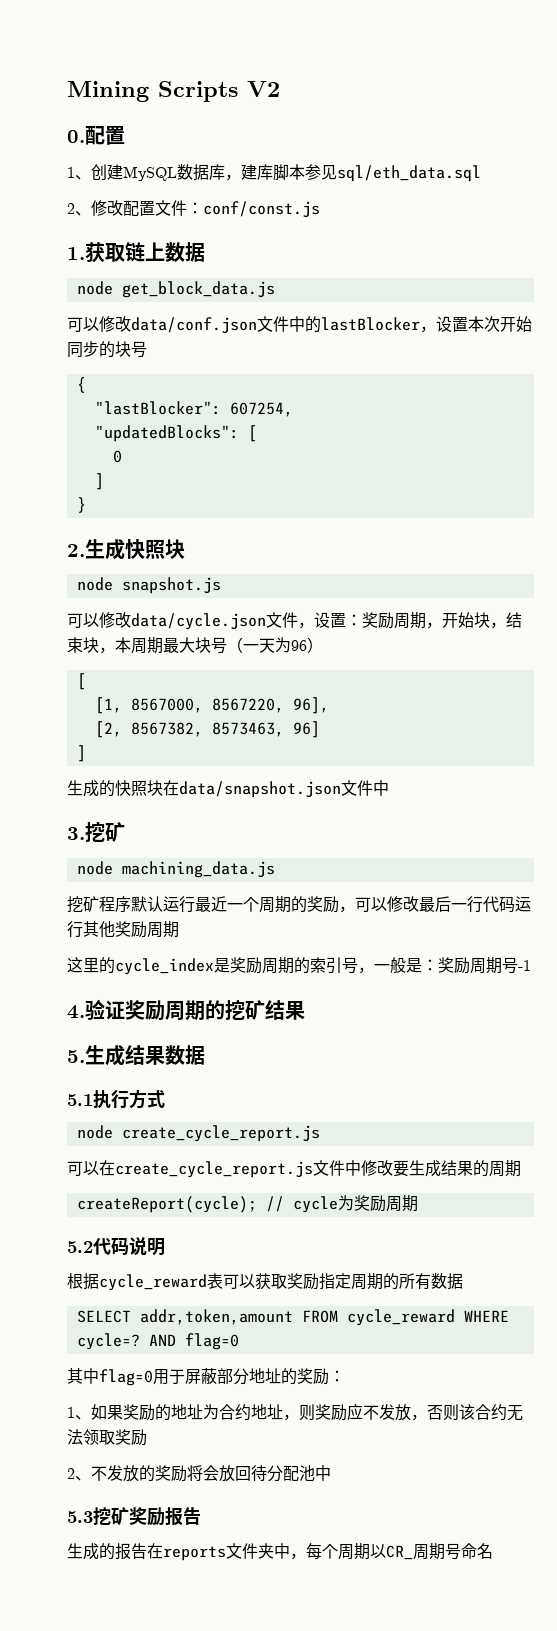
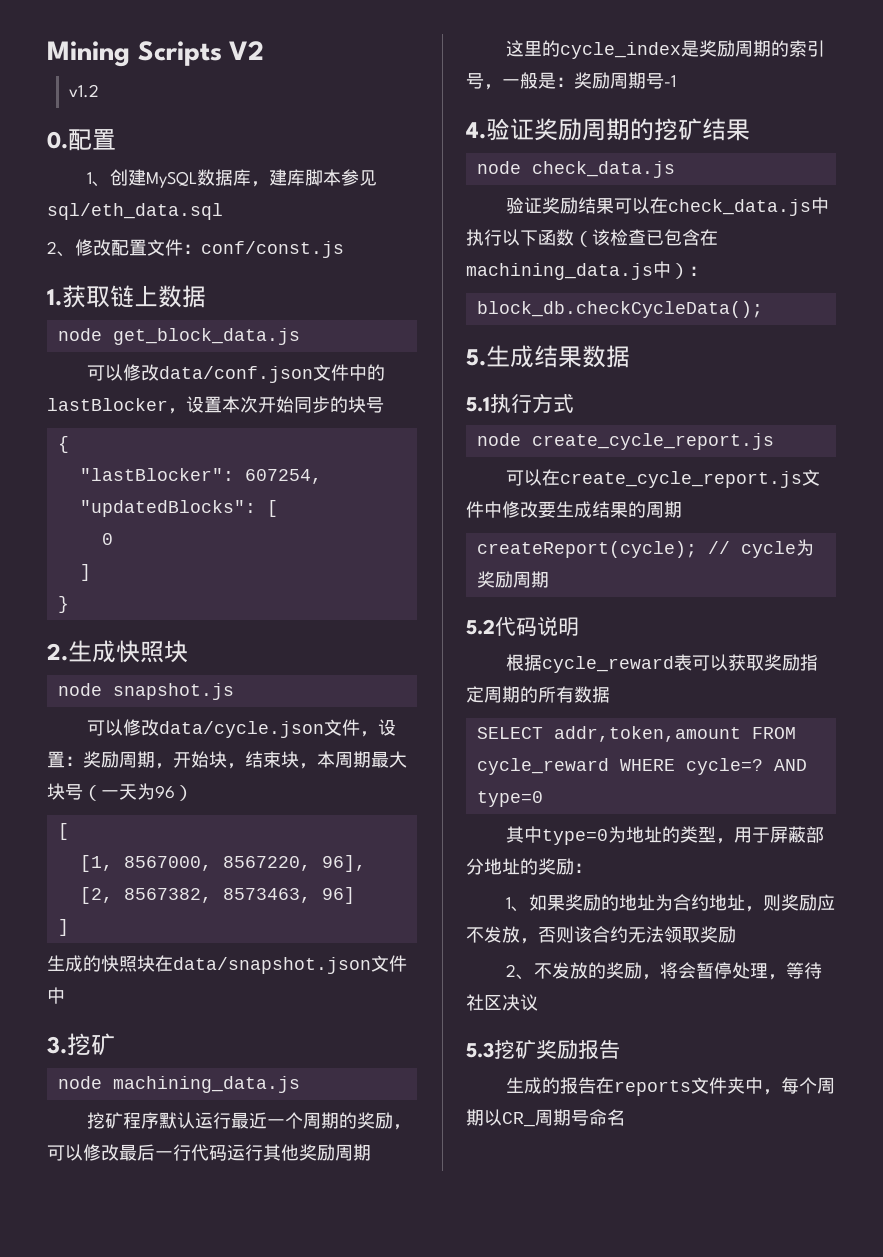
(280, 89) none -> [68,84,99,98] // v1.2
(305, 1010) none -> [476,161,675,178] [506,197,830,216] [466,229,718,247] [466,261,707,280] [476,301,763,318] // node check_data.js // 验证奖励结果可以在check_data.js中执行以下函数（该检查已包含在machining_data.js中）： // block_db.checkCycleData();
[184,1333,239,1350] flag=0 -> [476,791,543,807] type=0
[99,1369,153,1386] flag=0 -> [542,826,735,845] type=0为地址的类型，
[187,1465,331,1482] 将会放回待分配池中 -> [642,962,823,980] [466,994,538,1011] ，将会暂停处理，等待社区决议

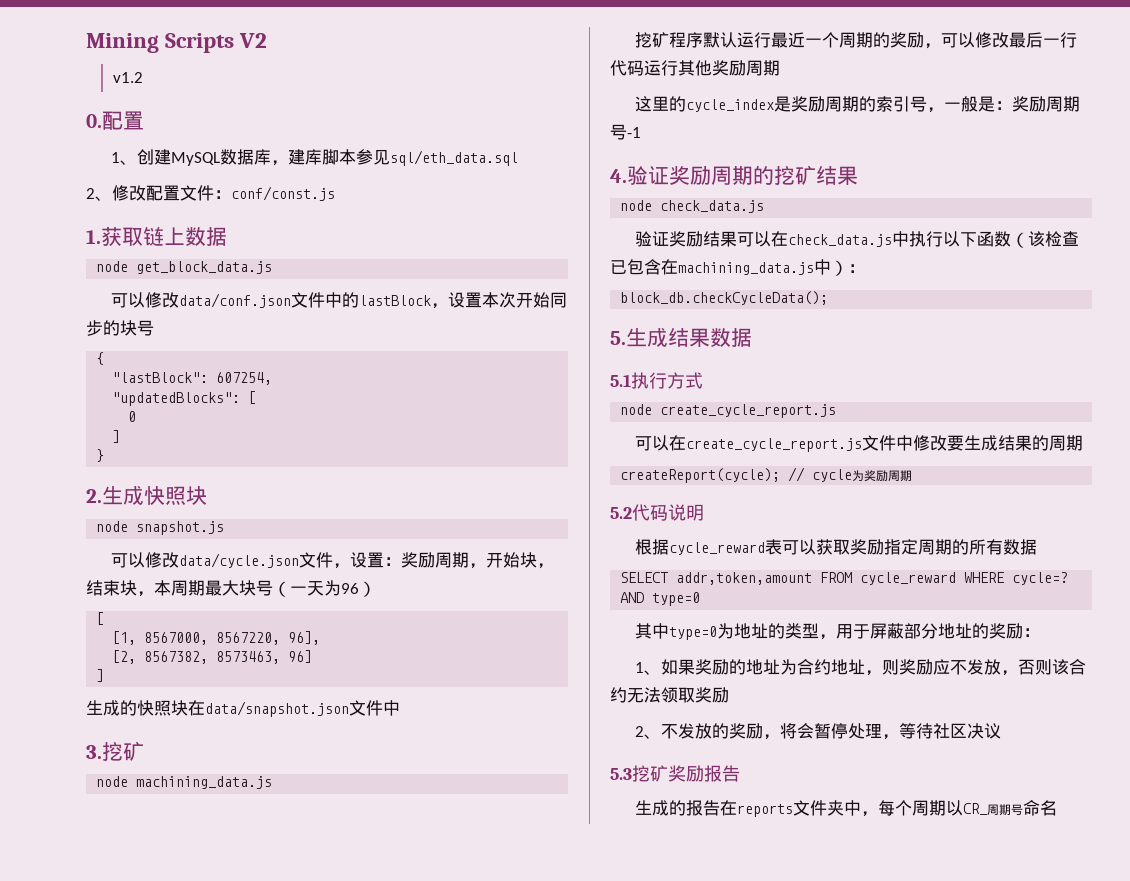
[47,398,168,411] lastBlocker -> [359,295,432,306] lastBlock
[79,468,234,481] "lastBlocker": -> [112,372,209,383] "lastBlock":

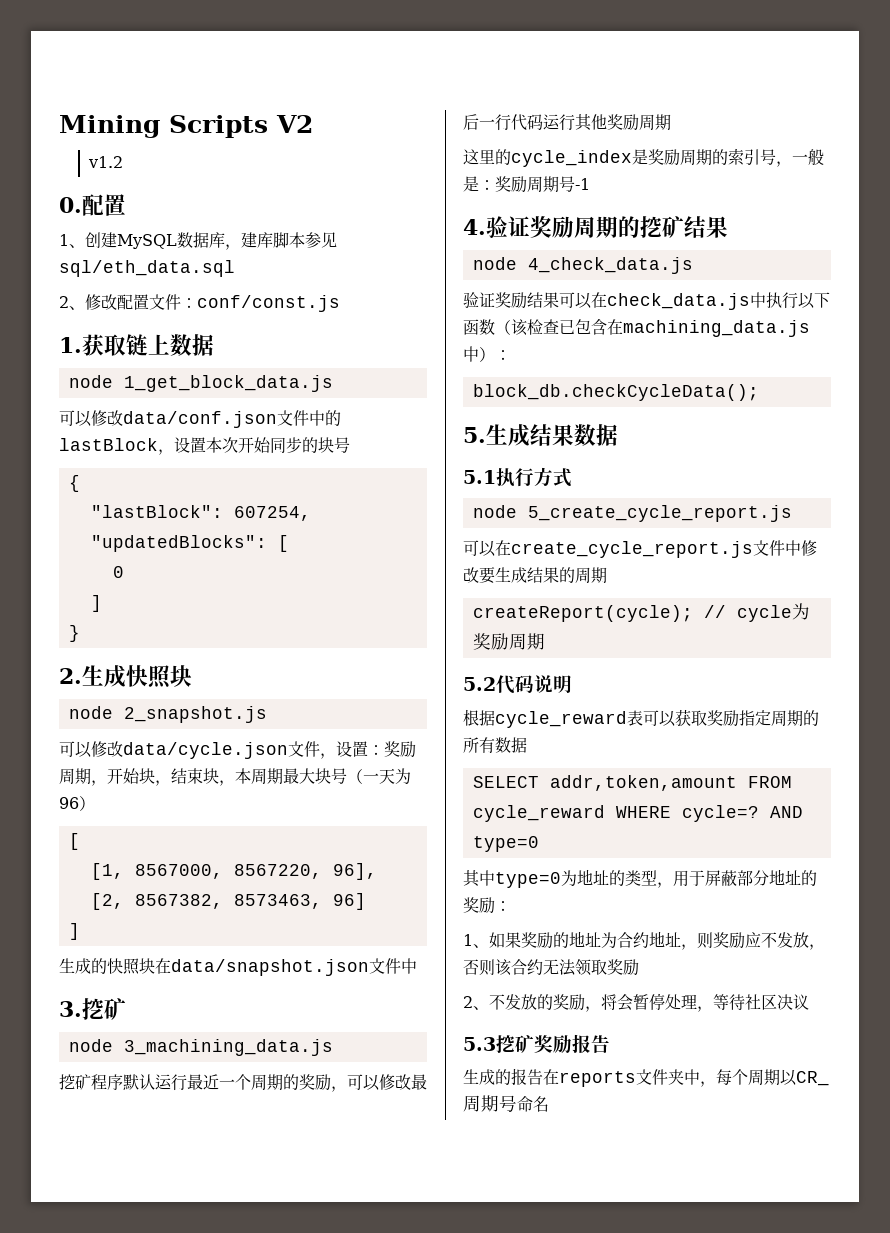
[136,261,273,274] get_block_data.js -> [123,375,333,392] 1_get_block_data.js
[136,521,225,535] snapshot.js -> [123,706,267,723] 2_snapshot.js
[136,776,273,789] machining_data.js -> [123,1039,333,1056] 3_machining_data.js
[660,200,765,213] check_data.js -> [527,257,693,274] 4_check_data.js
[660,404,837,418] create_cycle_report.js -> [527,505,792,522] 5_create_cycle_report.js

